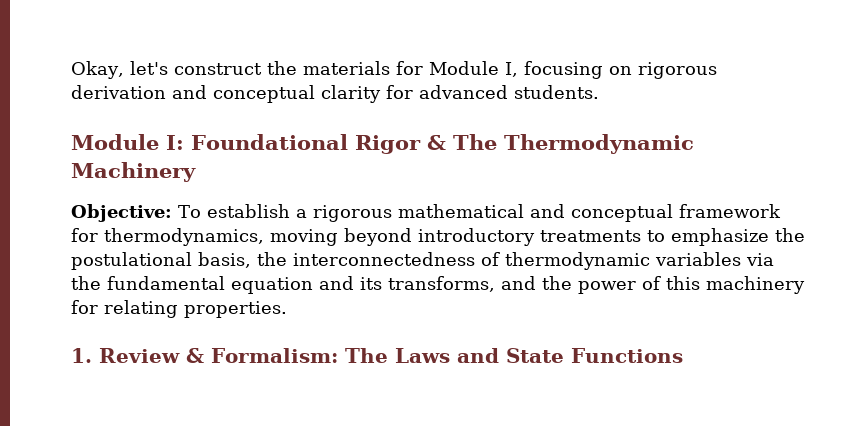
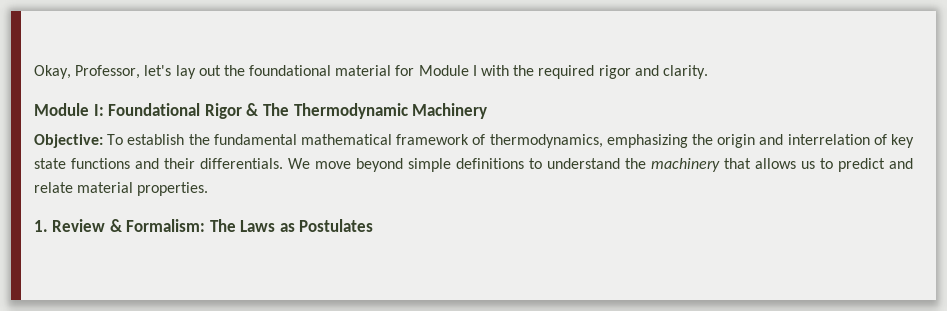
[129,61,717,79] [71,85,599,103] let's construct the materials for Module I, focusing on rigorous derivation and conceptual clarity for advanced students. -> [75,65,708,79] Professor, let's lay out the foundational material for Module I with the required rigor and clarity.
[295,204,781,222] [71,228,805,246] [71,252,774,270] [71,276,805,294] [71,300,178,318] a rigorous mathematical and conceptual framework for thermodynamics, moving beyond introductory treatments to emphasize the postulational basis, the interconnectedness of thermodynamic variables via the fundamental equation and its transforms, and the power of this machinery for relating -> [188,134,915,148] [34,158,913,172] [34,182,134,193] the fundamental mathematical framework of thermodynamics, emphasizing the origin and interrelation of key state functions and their differentials. We move beyond simple definitions to understand the machinery that allows us to predict and relate material
[456,348,683,363] and State Functions -> [279,219,374,232] as Postulates

